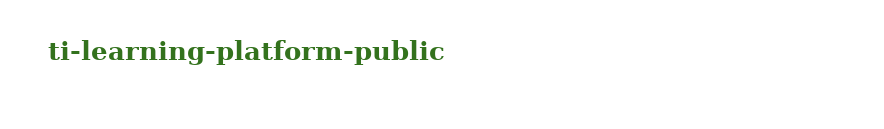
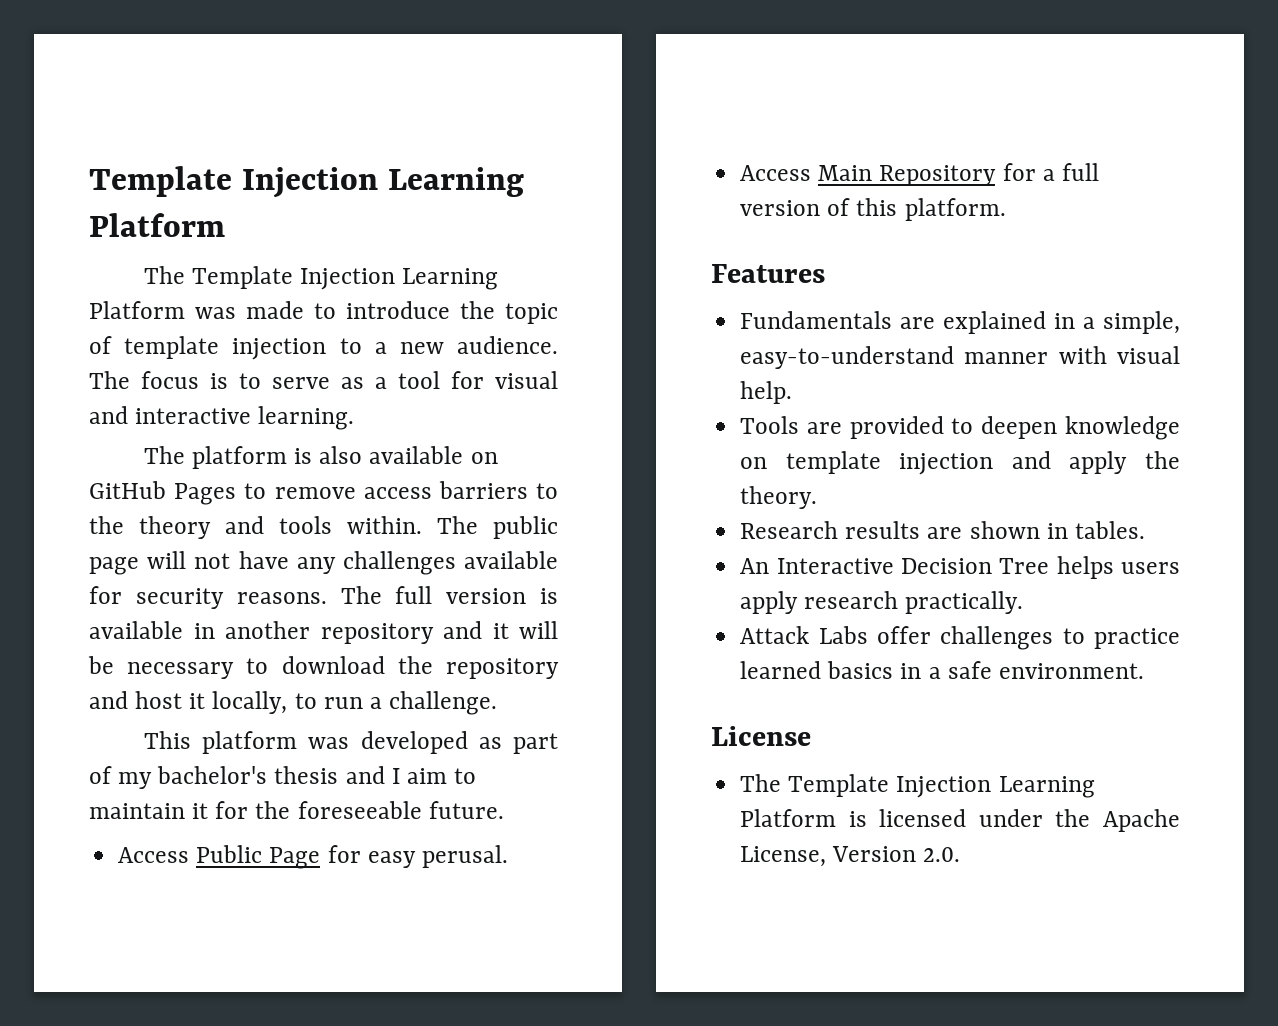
[48,40,445,65] ti-learning-platform-public -> [89,166,524,198] [89,213,225,237] [143,266,499,290] [89,301,558,324] [89,336,558,360] [89,371,558,389] [89,406,355,430] [143,446,498,469] [89,481,558,505] [89,516,558,539] [89,551,558,575] [89,586,558,609] [89,621,558,644] [88,656,559,679] [89,691,498,715] [143,731,558,754] [89,766,477,789] [89,801,504,819] [118,845,508,869] [740,163,1099,186] [740,198,1006,221] [711,264,825,283] [740,311,1180,334] [740,346,1180,369] [740,381,793,404] [740,416,1180,440] [740,451,1180,475] [740,486,818,509] [740,521,1145,539] [740,556,1180,579] [740,591,1024,614] [740,626,1180,650] [740,661,1144,679] [711,726,811,746] [740,774,1095,798] [740,809,1180,832] [740,846,961,867] Template Injection Learning Platform // The Template Injection Learning Platform was made to introduce the topic of template injection to a new audience. The focus is to serve as a tool for visual and interactive learning. // The platform is also available on GitHub Pages to remove access barriers to the theory and tools within. The public page will not have any challenges available for security reasons. The full version is available in another repository and it will be necessary to download the repository and host it locally, to run a challenge. // This platform was developed as part of my bachelor's thesis and I aim to maintain it for the foreseeable future. // Access Public Page for easy perusal. // Access Main Repository for a full version of this platform. // Features // Fundamentals are explained in a simple, easy-to-understand manner with visual help. // Tools are provided to deepen knowledge on template injection and apply the theory. // Research results are shown in tables. // An Interactive Decision Tree helps users apply research practically. // Attack Labs offer challenges to practice learned basics in a safe environment. // License // The Template Injection Learning Platform is licensed under the Apache License, Version 2.0.

